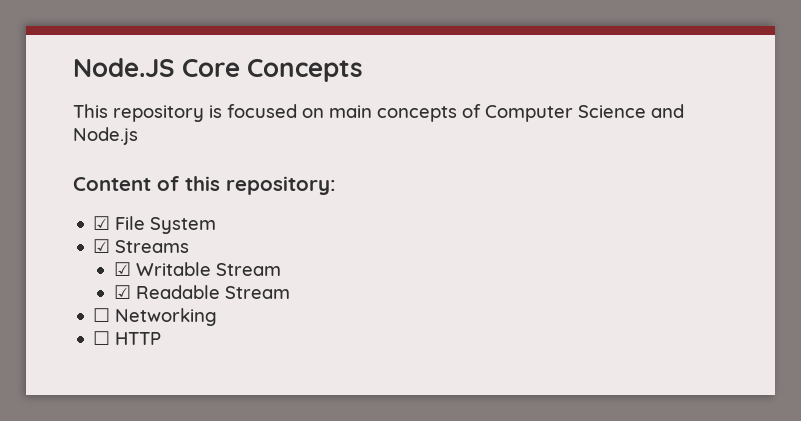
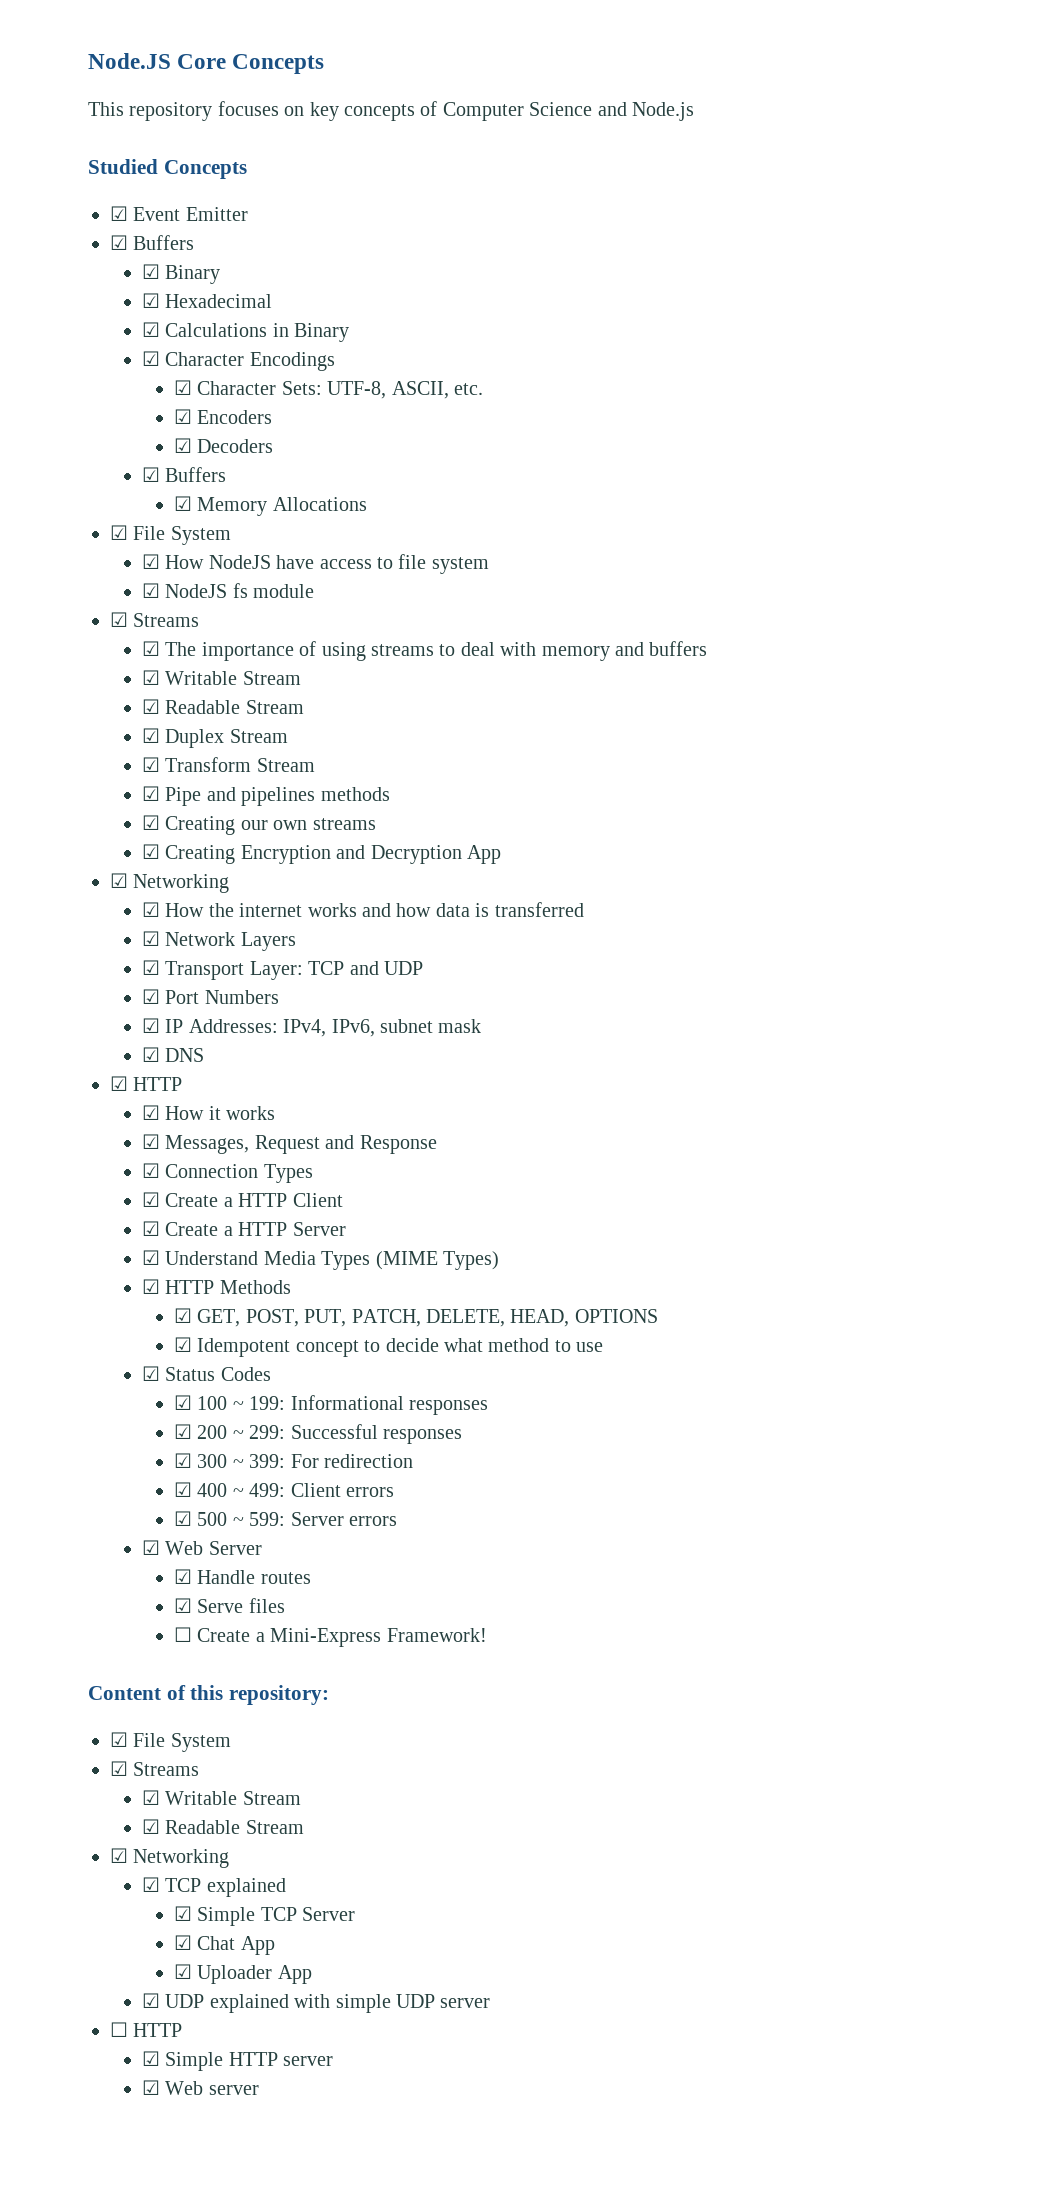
[209,104,372,118] is focused on main -> [217,101,339,121] focuses on key
(138, 136) none -> [88,159,247,179] [110,206,248,221] [110,235,195,250] [142,264,221,284] [142,293,273,308] [142,322,350,342] [142,351,335,371] [174,380,484,399] [174,409,273,424] [174,438,274,453] [142,467,227,482] [174,496,367,516] [110,525,231,545] [142,554,489,574] [142,583,315,598] [110,612,200,627] [142,641,708,661] [142,670,301,685] [142,699,304,714] [142,728,288,748] [142,757,315,772] [142,786,390,806] [142,815,376,835] [142,844,502,864] [110,873,230,893] [142,902,584,917] [142,931,296,951] [142,960,424,980] [142,989,279,1004] [142,1018,482,1037] [142,1047,205,1062] [110,1076,183,1091] [142,1105,276,1120] [142,1134,437,1154] [142,1163,313,1183] [142,1192,343,1207] [142,1221,346,1236] [142,1250,500,1270] [142,1279,291,1294] [174,1308,658,1327] [174,1337,604,1357] [142,1366,271,1381] [174,1395,489,1415] [174,1424,463,1444] [174,1453,414,1468] [174,1482,395,1497] [174,1511,398,1526] [142,1540,262,1555] [174,1569,311,1584] [174,1598,285,1613] [174,1627,487,1647] // Studied Concepts // ☑ Event Emitter // ☑ Buffers // ☑ Binary // ☑ Hexadecimal // ☑ Calculations in Binary // ☑ Character Encodings // ☑ Character Sets: UTF-8, ASCII, etc. // ☑ Encoders // ☑ Decoders // ☑ Buffers // ☑ Memory Allocations // ☑ File System // ☑ How NodeJS have access to file system // ☑ NodeJS fs module // ☑ Streams // ☑ The importance of using streams to deal with memory and buffers // ☑ Writable Stream // ☑ Readable Stream // ☑ Duplex Stream // ☑ Transform Stream // ☑ Pipe and pipelines methods // ☑ Creating our own streams // ☑ Creating Encryption and Decryption App // ☑ Networking // ☑ How the internet works and how data is transferred // ☑ Network Layers // ☑ Transport Layer: TCP and UDP // ☑ Port Numbers // ☑ IP Addresses: IPv4, IPv6, subnet mask // ☑ DNS // ☑ HTTP // ☑ How it works // ☑ Messages, Request and Response // ☑ Connection Types // ☑ Create a HTTP Client // ☑ Create a HTTP Server // ☑ Understand Media Types (MIME Types) // ☑ HTTP Methods // ☑ GET, POST, PUT, PATCH, DELETE, HEAD, OPTIONS // ☑ Idempotent concept to decide what method to use // ☑ Status Codes // ☑ 100 ~ 199: Informational responses // ☑ 200 ~ 299: Successful responses // ☑ 300 ~ 399: For redirection // ☑ 400 ~ 499: Client errors // ☑ 500 ~ 599: Server errors // ☑ Web Server // ☑ Handle routes // ☑ Serve files // ☐ Create a Mini-Express Framework!
[93,308,218,326] [93,331,162,345] ☐ Networking // ☐ HTTP -> [110,1848,230,1868] [142,1877,286,1897] [174,1906,356,1926] [174,1935,275,1955] [174,1964,312,1984] [142,1993,491,2013] [110,2022,183,2037] [142,2051,334,2071] [142,2080,259,2095] ☑ Networking // ☑ TCP explained // ☑ Simple TCP Server // ☑ Chat App // ☑ Uploader App // ☑ UDP explained with simple UDP server // ☐ HTTP // ☑ Simple HTTP server // ☑ Web server

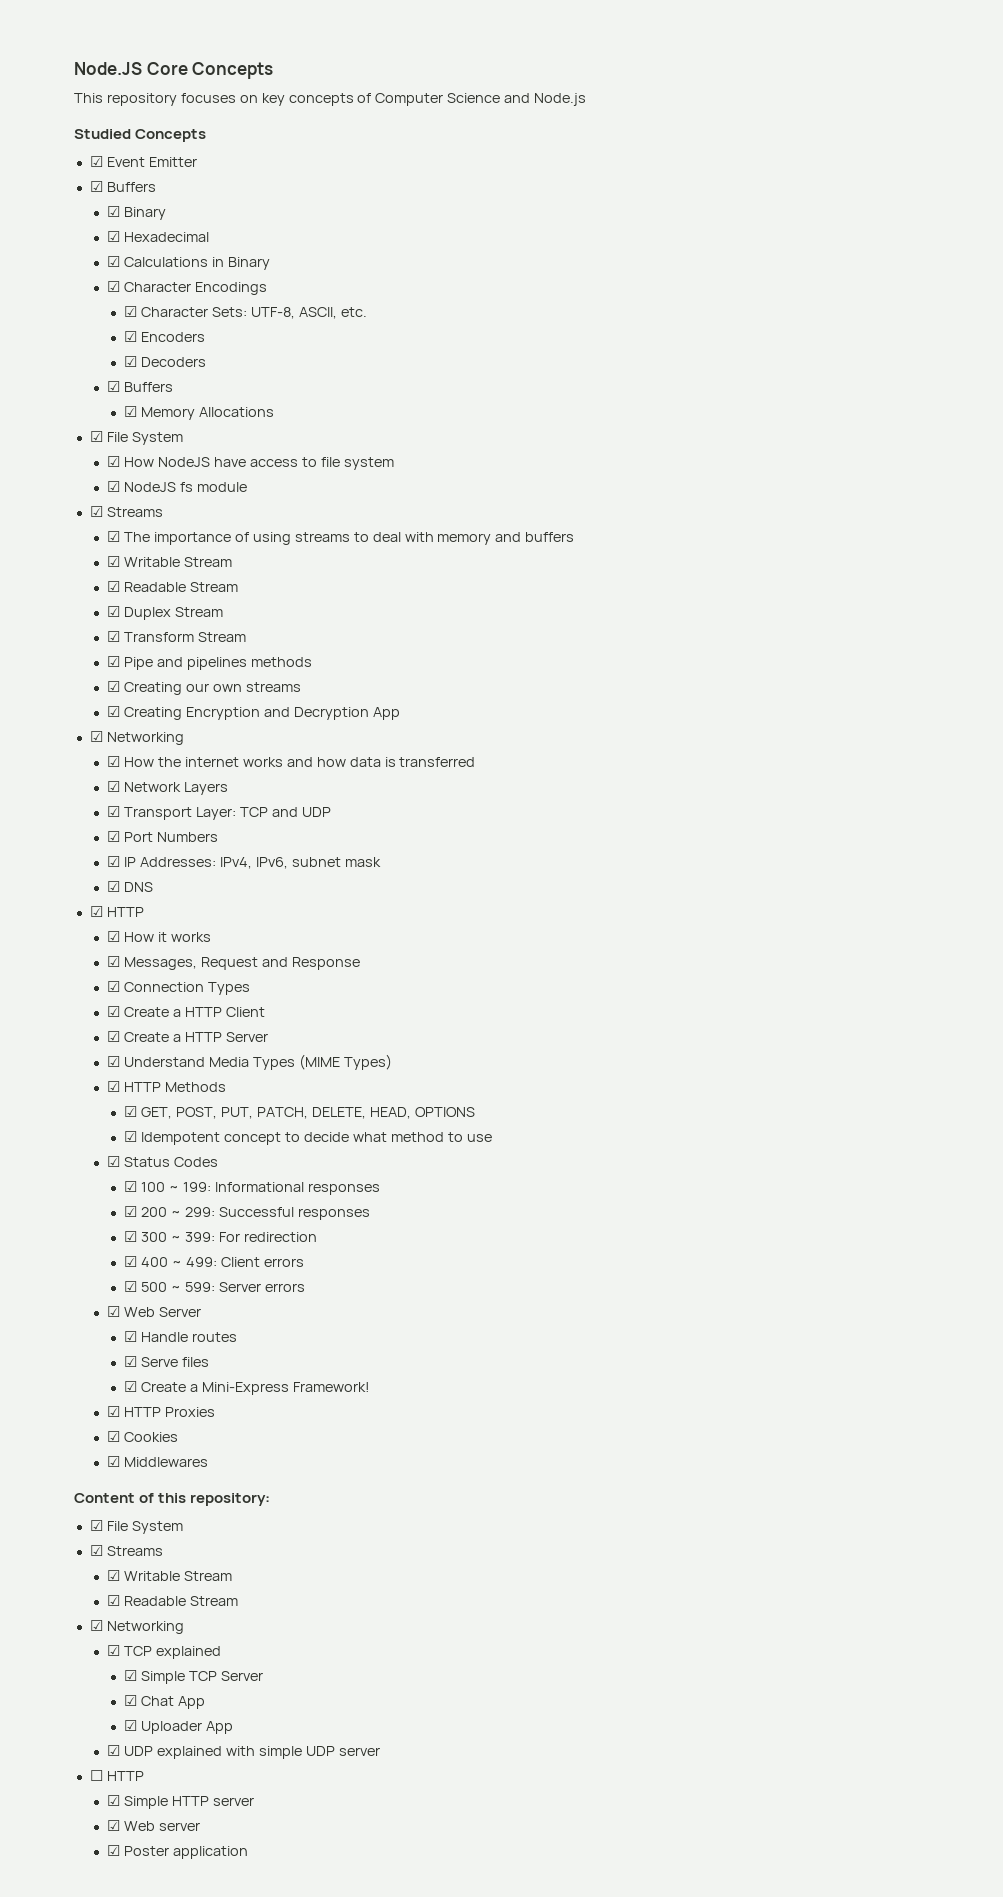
[174,1627,193,1642] ☐ -> [124,1381,138,1392] ☑
(487, 1635) none -> [107,1406,216,1417] [107,1431,179,1442] [107,1456,209,1467] // ☑ HTTP Proxies // ☑ Cookies // ☑ Middlewares
(259, 2090) none -> [107,1845,249,1859] // ☑ Poster application

